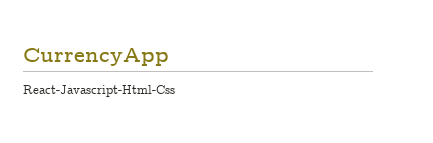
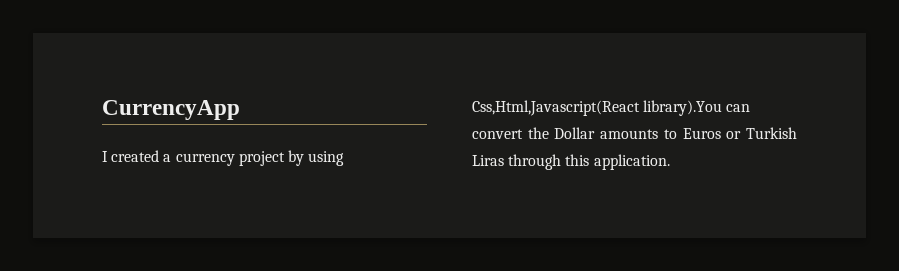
[23,85,175,97] React-Javascript-Html-Css -> [102,150,345,166] [472,100,751,116] [472,127,797,139] [472,154,670,170] I created a currency project by using Css,Html,Javascript(React library).You can convert the Dollar amounts to Euros or Turkish Liras through this application.

